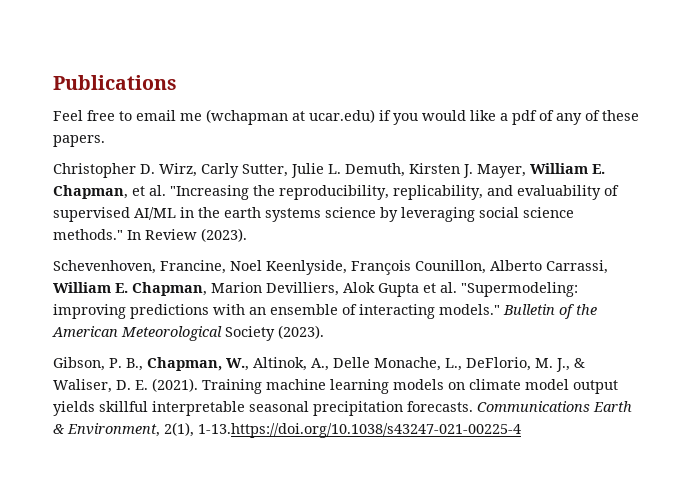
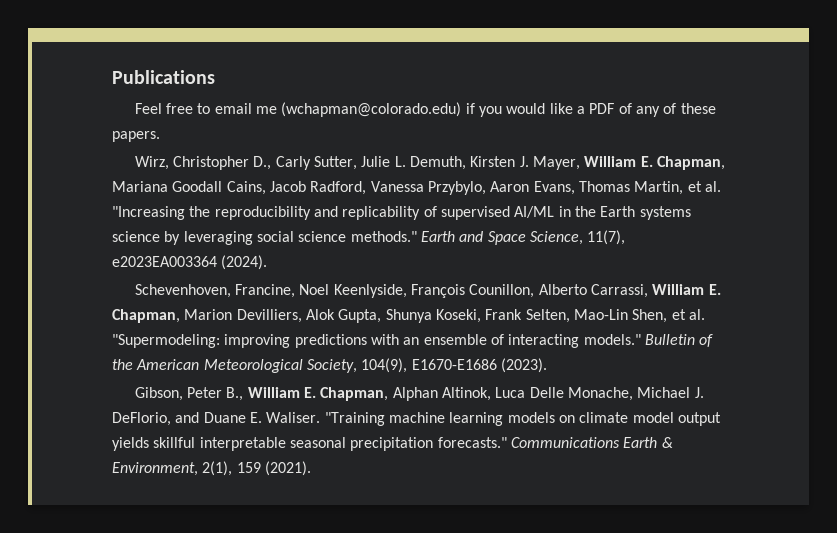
[206,109,375,125] (wchapman at ucar.edu) -> [281,102,462,117] (wchapman@colorado.edu)
[512,110,537,125] pdf -> [589,103,615,114] PDF
[53,163,197,178] Christopher D. Wirz, -> [134,156,272,170] Wirz, Christopher D.,
[132,185,601,200] et al. "Increasing the reproducibility, replicability, and evaluability -> [112,181,721,195] [112,206,421,220] Mariana Goodall Cains, Jacob Radford, Vanessa Przybylo, Aaron Evans, Thomas Martin, et al. "Increasing the reproducibility and replicability
[224,207,261,218] earth -> [600,206,636,217] Earth
[127,228,247,242] In Review (2023). -> [420,230,626,245] [112,255,268,270] Earth and Space Science, 11(7), e2023EA003364 (2024).
[378,283,419,297] Gupta -> [338,309,668,323] Gupta, Shunya Koseki, Frank Selten, Mao-Lin Shen,
[225,326,275,341] Society -> [306,358,497,373] Society, 104(9), E1670-E1686
[109,357,585,372] [53,378,262,394] P. B., Chapman, W., Altinok, A., Delle Monache, L., DeFlorio, M. J., & Waliser, D. E. (2021). Training -> [187,387,704,401] [112,412,385,426] Peter B., William E. Chapman, Alphan Altinok, Luca Delle Monache, Michael J. DeFlorio, and Duane E. Waliser. "Training
[407,401,473,412] forecasts. -> [437,437,507,448] forecasts."
[198,423,521,438] 1-13.https://doi.org/10.1038/s43247-021-00225-4 -> [236,461,311,476] 159 (2021).

